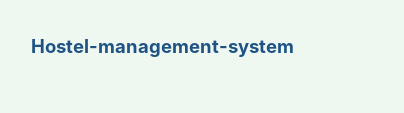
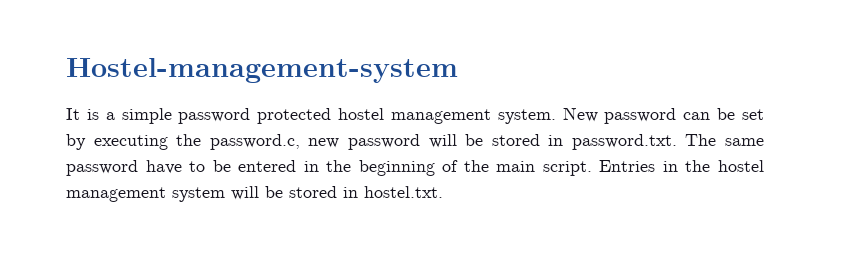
(294, 48) none -> [66,107,764,124] [66,134,764,150] [66,160,764,176] [66,186,443,202] // It is a simple password protected hostel management system. New password can be set by executing the password.c, new password will be stored in password.txt. The same password have to be entered in the beginning of the main script. Entries in the hostel management system will be stored in hostel.txt.

